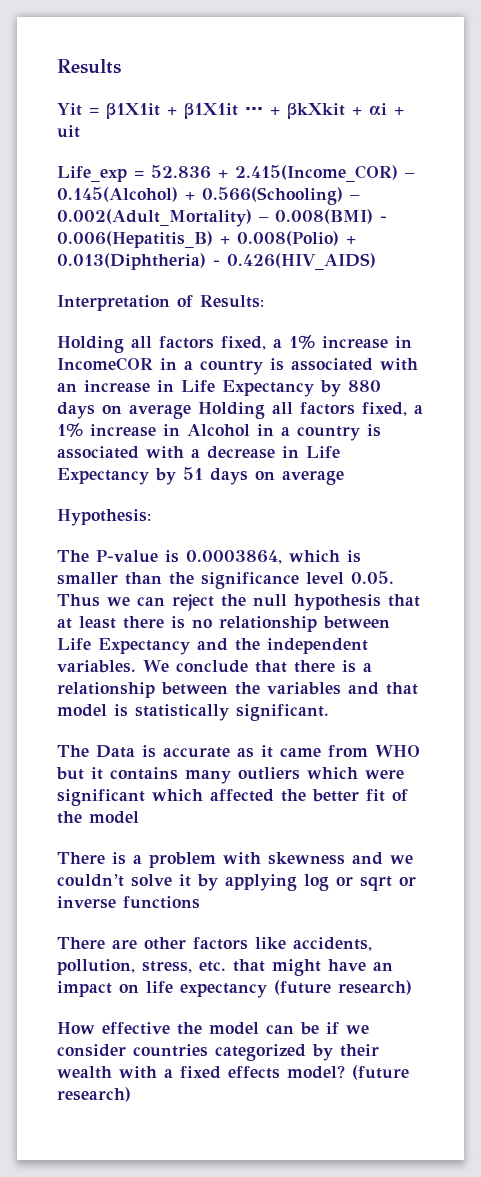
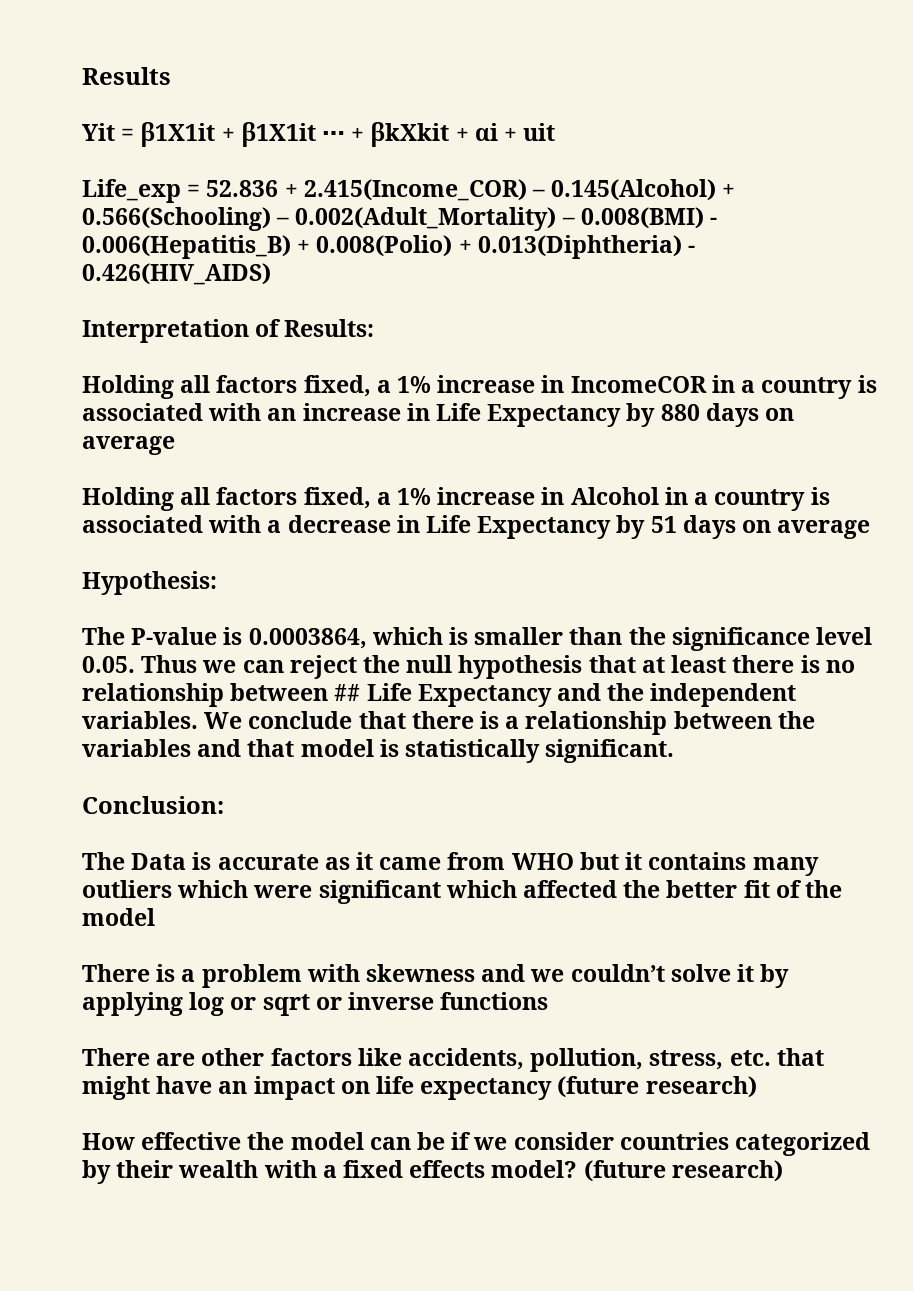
(191, 411) none -> (175, 445) //
(390, 622) none -> [334,684,361,701] ##
(329, 712) none -> [82,796,224,814] // Conclusion:

